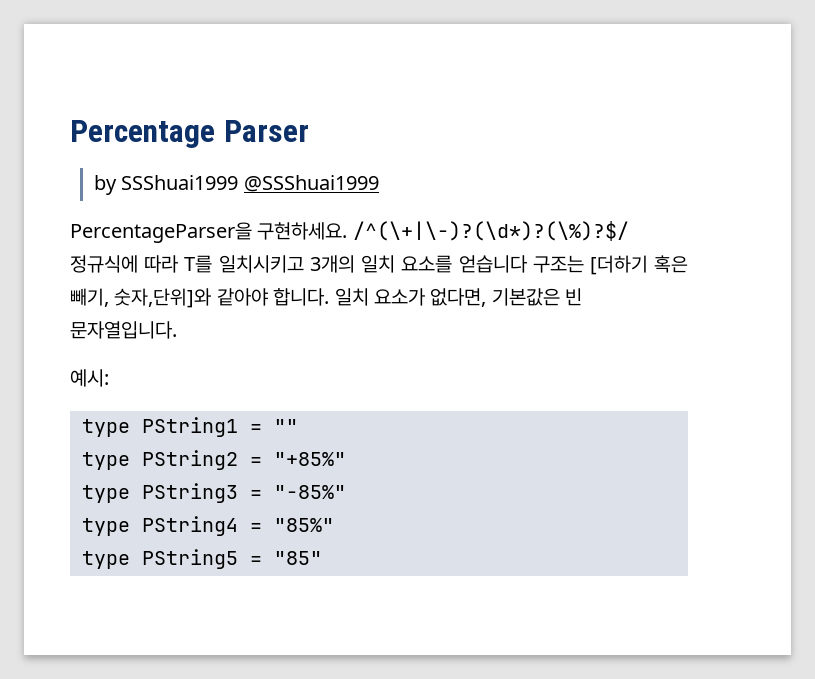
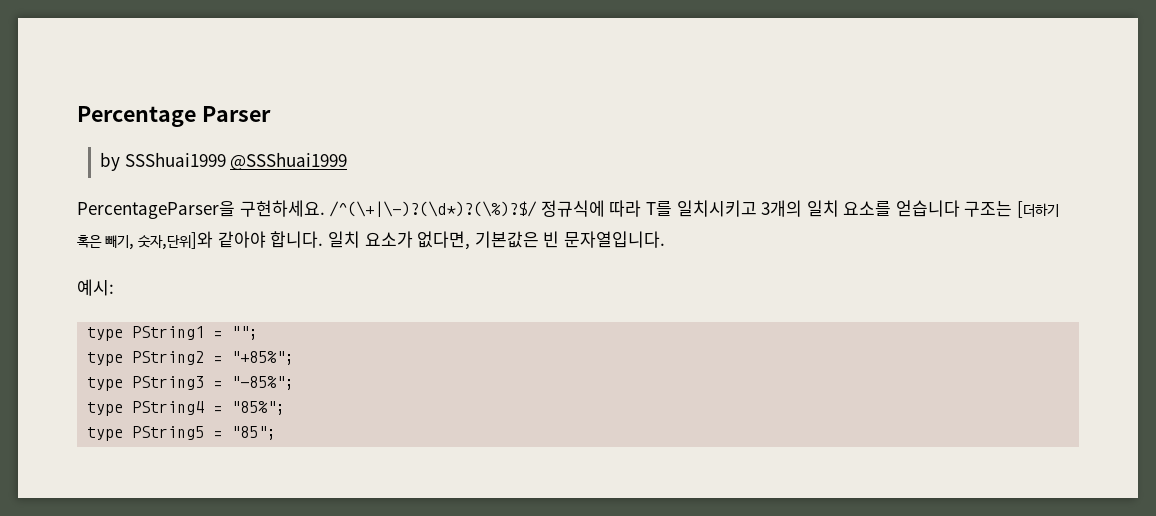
[274,419,298,433] "" -> [231,326,259,340] "";
[274,452,346,466] "+85%" -> [231,351,295,365] "+85%";
[274,485,346,499] "-85%" -> [231,376,295,390] "-85%";
[274,518,334,532] "85%" -> [231,401,286,415] "85%";
[274,551,322,565] "85" -> [231,426,277,440] "85";

